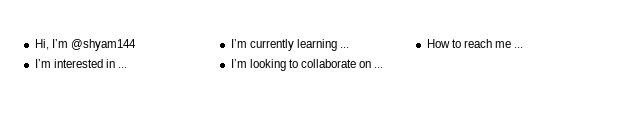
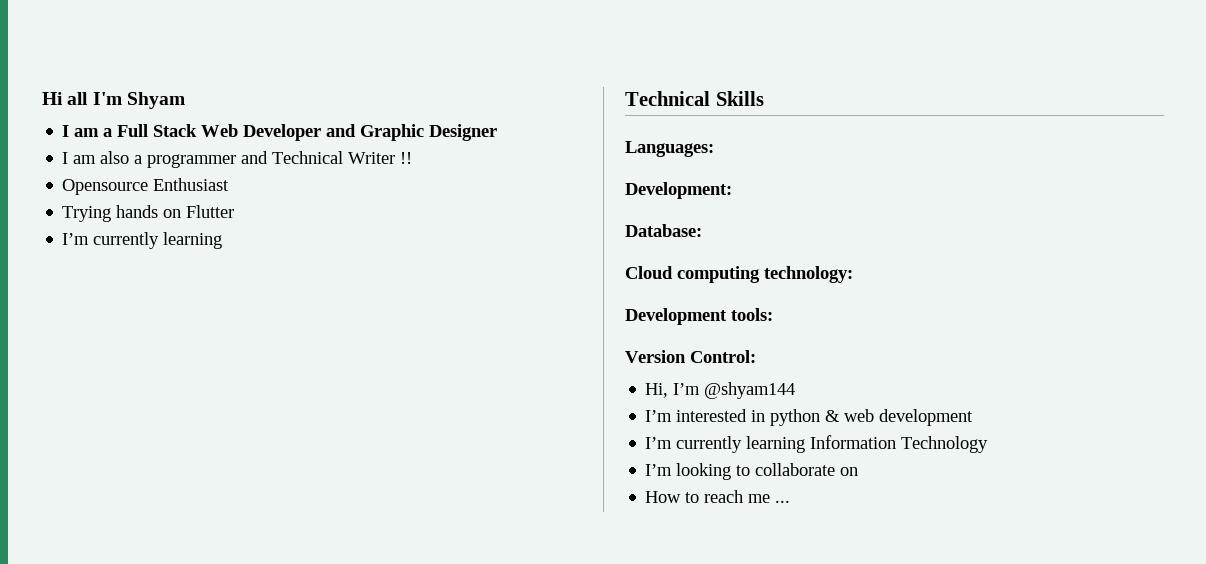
(34, 44) none -> [42,92,185,109] [62,124,498,141] [62,151,413,168] [62,178,230,195] [62,205,235,222] [62,232,223,249] [625,91,764,106] [625,141,714,157] [625,182,732,199] [625,224,702,237] [625,266,853,283] [625,308,773,325] [625,350,756,363] Hi all I'm Shyam // I am a Full Stack Web Developer and Graphic Designer // I am also a programmer and Technical Writer !! // Opensource Enthusiast // Trying hands on Flutter // I’m currently learning // Technical Skills // Languages: // Development: // Database: // Cloud computing technology: // Development tools: // Version Control: //
[117,67,127,68] [230,39,349,51] ... // I’m currently learning ... -> [770,409,974,426] [645,435,989,453] python & web development // I’m currently learning Information Technology
[374,67,384,68] ... -> (859, 471) none

